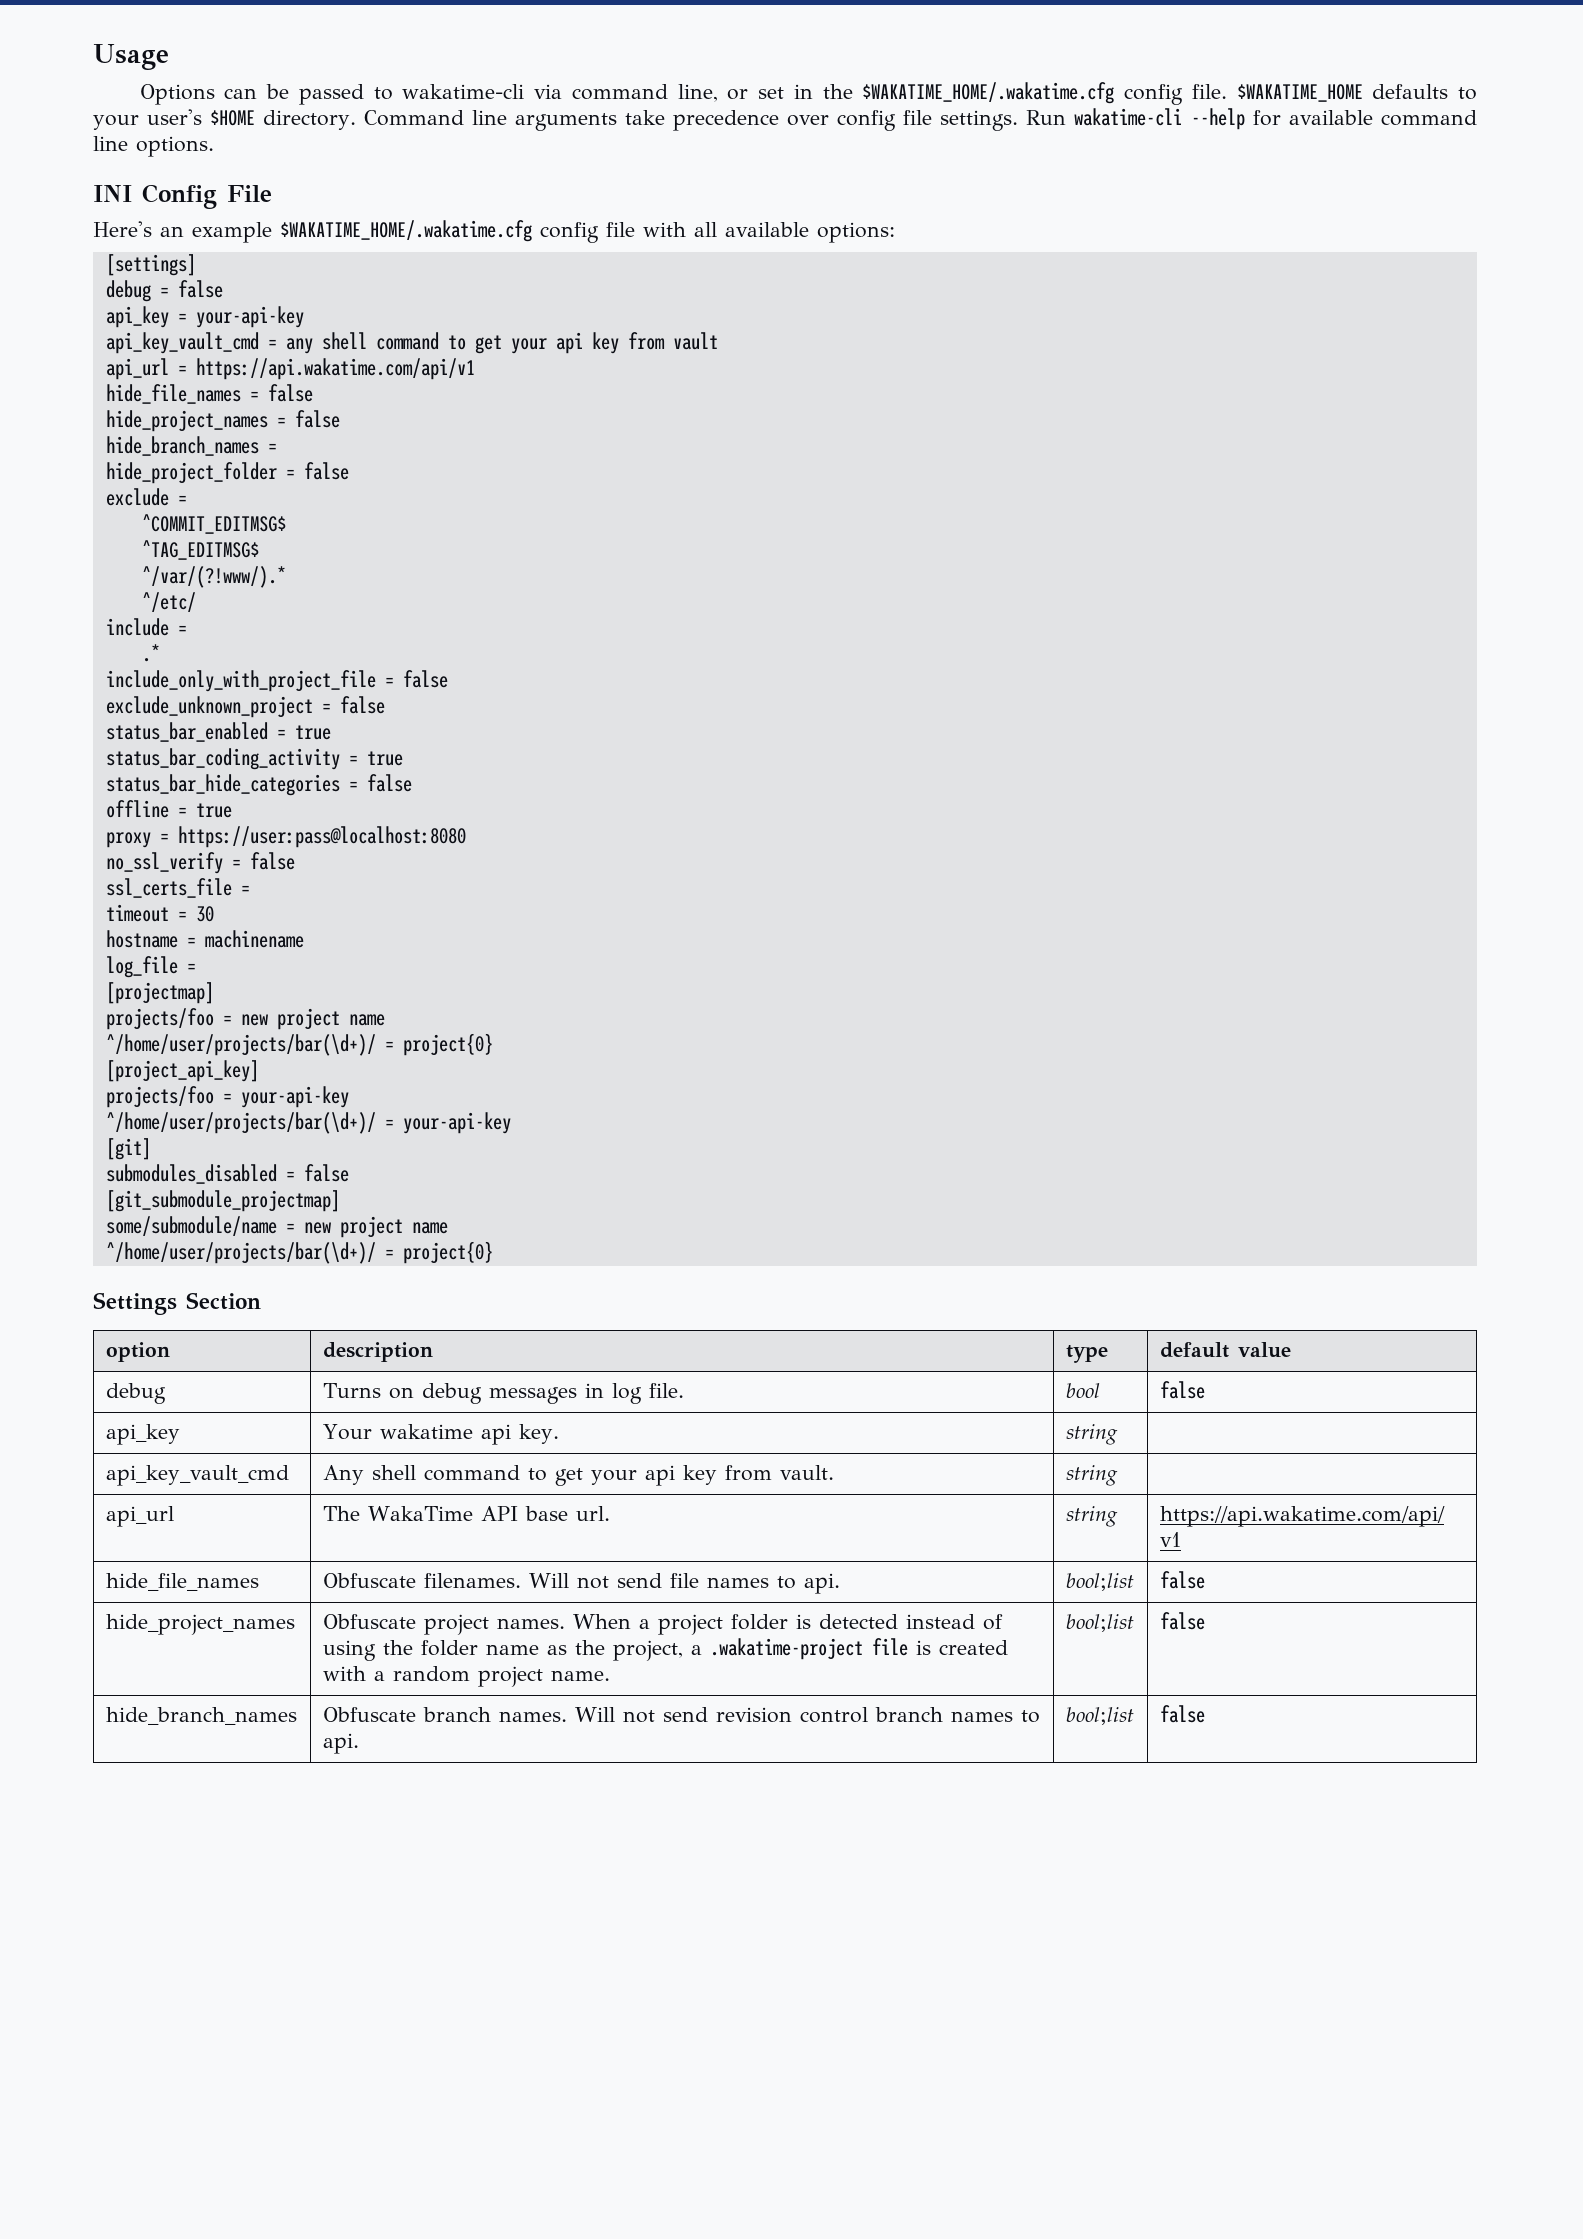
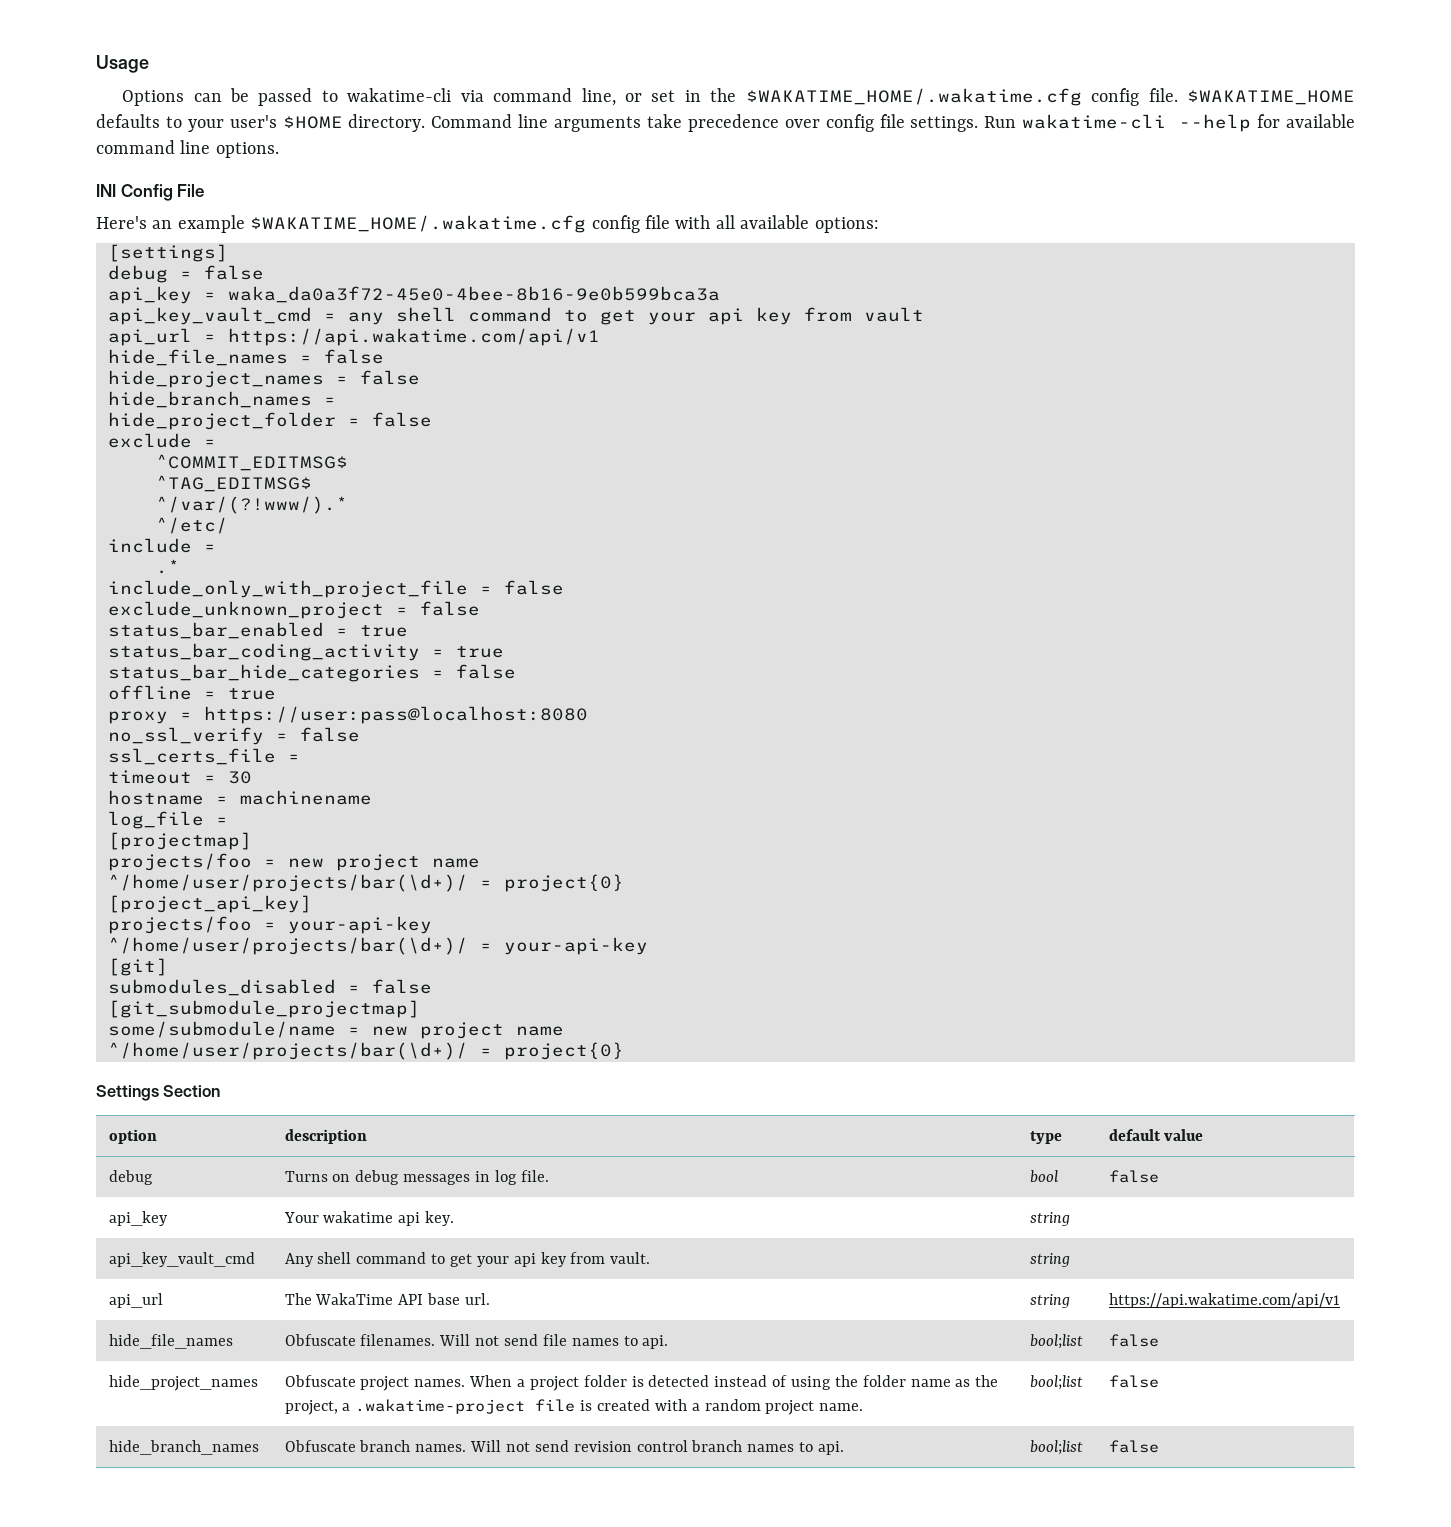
[195,306,304,328] your-api-key -> [228,286,720,303] waka_da0a3f72-45e0-4bee-8b16-9e0b599bca3a

